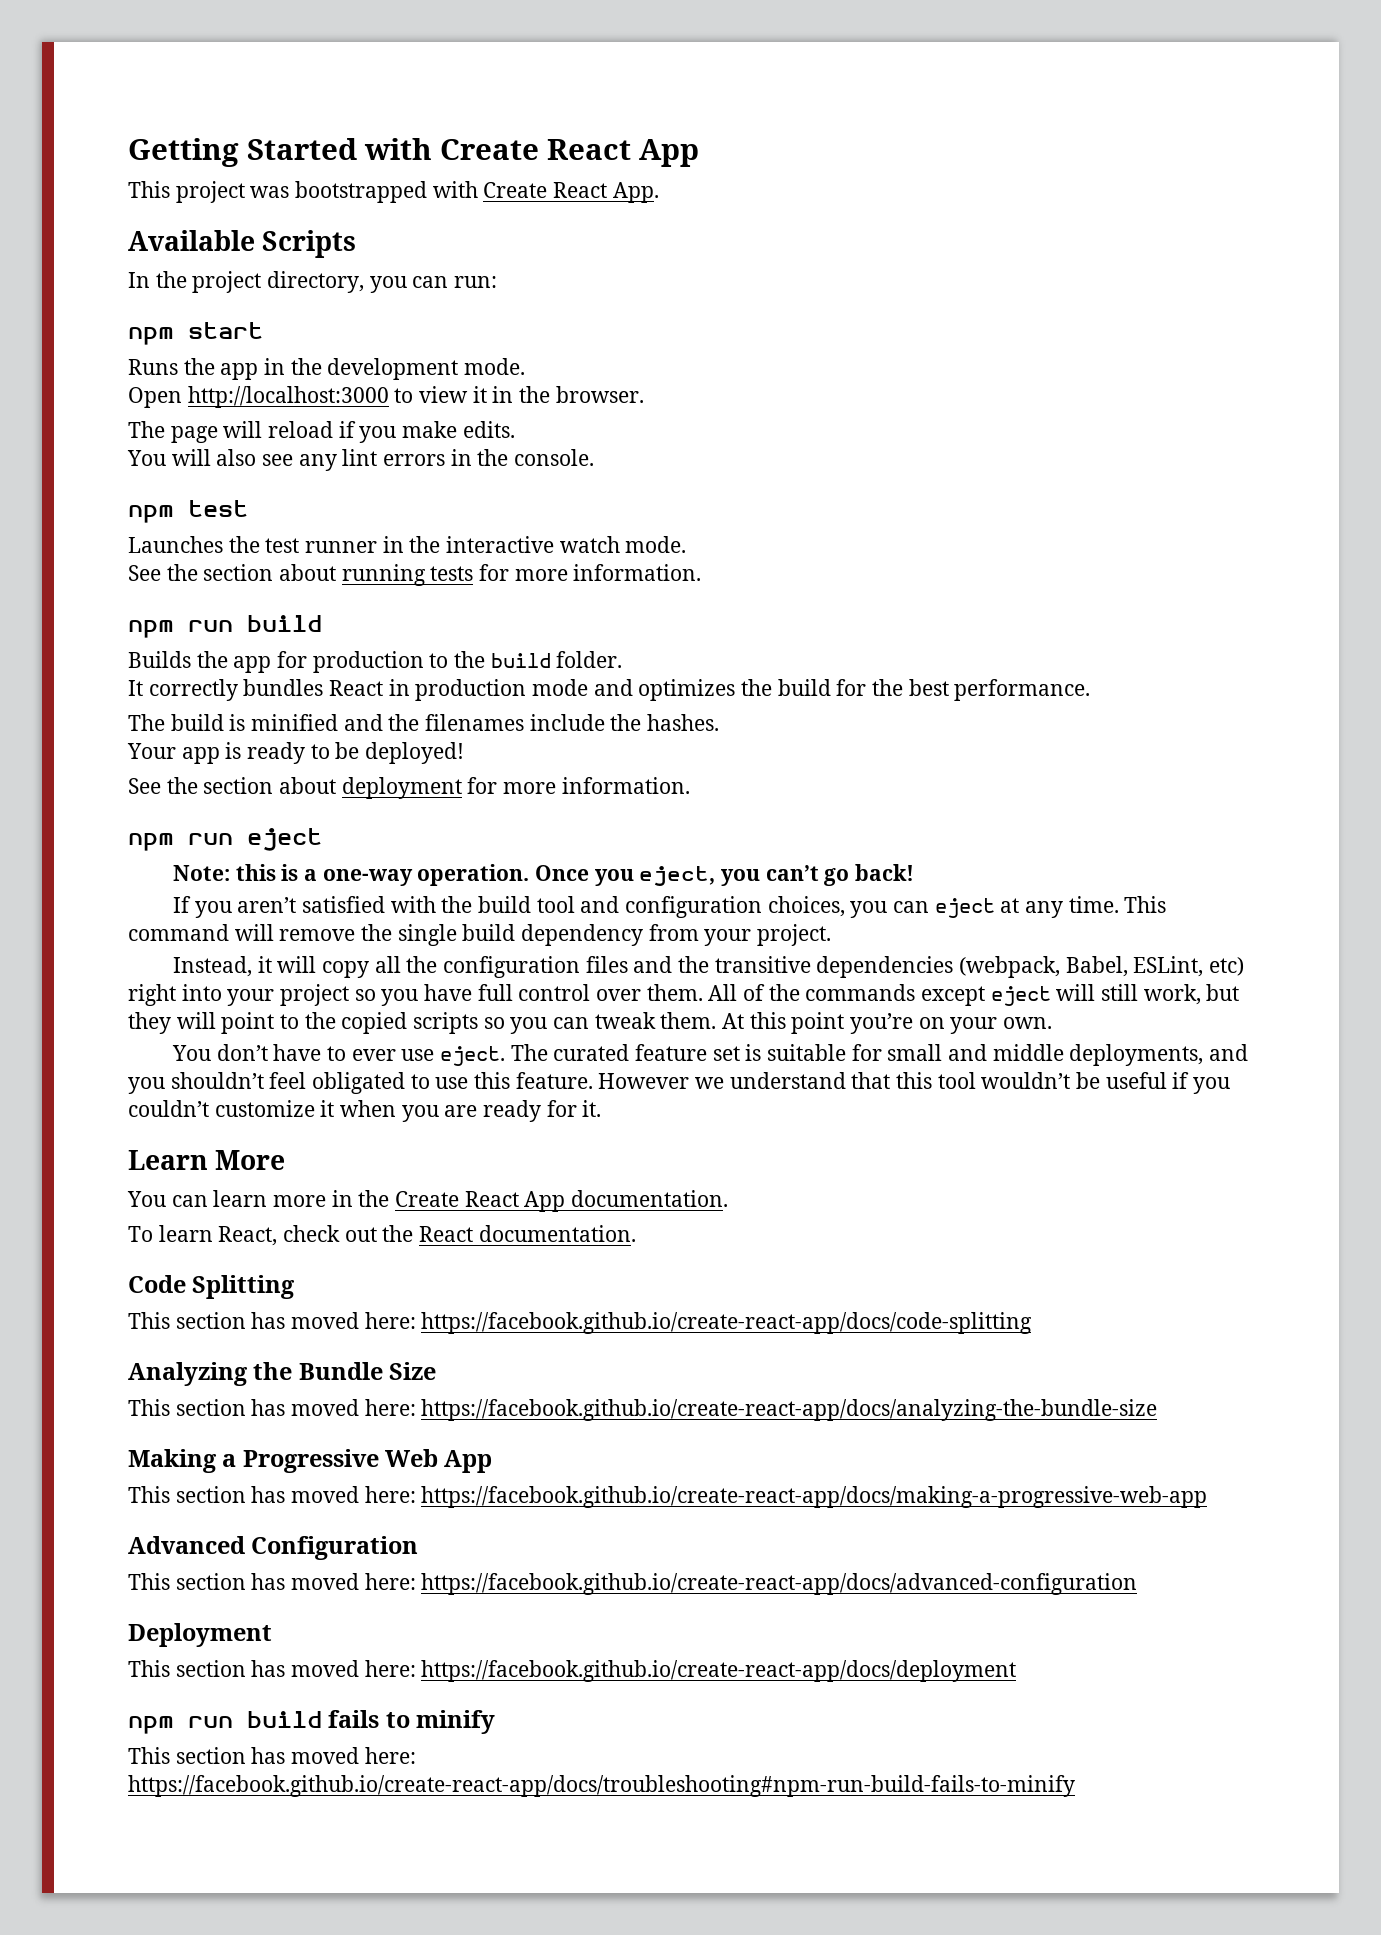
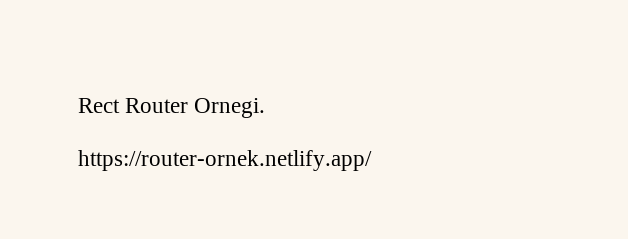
[128,138,699,167] [128,181,659,203] [128,230,357,258] [128,271,498,293] [128,322,263,345] [128,358,526,380] [128,386,644,408] [128,421,515,443] [127,449,595,471] [128,500,248,523] [128,536,687,553] [128,564,702,586] [128,615,322,638] [128,651,623,673] [128,679,1091,701] [128,714,720,731] [127,742,465,764] [128,777,690,799] [128,828,322,851] [173,864,915,886] [173,896,1167,918] [128,924,832,946] [173,956,1245,978] [128,984,1240,1006] [128,1012,1053,1034] [172,1044,1249,1066] [128,1072,1231,1094] [128,1100,602,1122] [128,1150,286,1170] [127,1190,729,1212] [128,1225,636,1246] [128,1275,296,1299] [128,1312,1033,1334] [128,1362,437,1386] [128,1399,1158,1421] [128,1449,493,1473] [128,1486,1208,1508] [128,1536,419,1560] [128,1573,1138,1595] [128,1623,272,1647] [128,1660,1017,1682] [128,1710,496,1734] [128,1747,416,1764] [128,1775,1075,1797] Getting Started with Create React App // This project was bootstrapped with Create React App. // Available Scripts // In the project directory, you can run: // npm start // Runs the app in the development mode. // Open http://localhost:3000 to view it in the browser. // The page will reload if you make edits. // You will also see any lint errors in the console. // npm test // Launches the test runner in the interactive watch mode. // See the section about running tests for more information. // npm run build // Builds the app for production to the build folder. // It correctly bundles React in production mode and optimizes the build for the best performance. // The build is minified and the filenames include the hashes. // Your app is ready to be deployed! // See the section about deployment for more information. // npm run eject // Note: this is a one-way operation. Once you eject, you can’t go back! // If you aren’t satisfied with the build tool and configuration choices, you can eject at any time. This command will remove the single build dependency from your project. // Instead, it will copy all the configuration files and the transitive dependencies (webpack, Babel, ESLint, etc) right into your project so you have full control over them. All of the commands except eject will still work, but they will point to the copied scripts so you can tweak them. At this point you’re on your own. // You don’t have to ever use eject. The curated feature set is suitable for small and middle deployments, and you shouldn’t feel obligated to use this feature. However we understand that this tool wouldn’t be useful if you couldn’t customize it when you are ready for it. // Learn More // You can learn more in the Create React App documentation. // To learn React, check out the React documentation. // Code Splitting // This section has moved here: https://facebook.github.io/create-react-app/docs/code-splitting // Analyzing the Bundle Size // This section has moved here: https://facebook.github.io/create-react-app/docs/analyzing-the-bundle-size // Making a Progressive Web App // This section has moved here: https://facebook.github.io/create-react-app/docs/making-a-progressive-web-app // Advanced Configuration // This section has moved here: https://facebook.github.io/create-react-app/docs/advanced-configuration // Deployment // This section has moved here: https://facebook.github.io/create-react-app/docs/deployment // npm run build fails to minify // This section has moved here: https://facebook.github.io/create-react-app/docs/troubleshooting#npm-run-build-fails-to-minify -> [78,98,266,118] [78,150,372,171] Rect Router Ornegi. // https://router-ornek.netlify.app/

